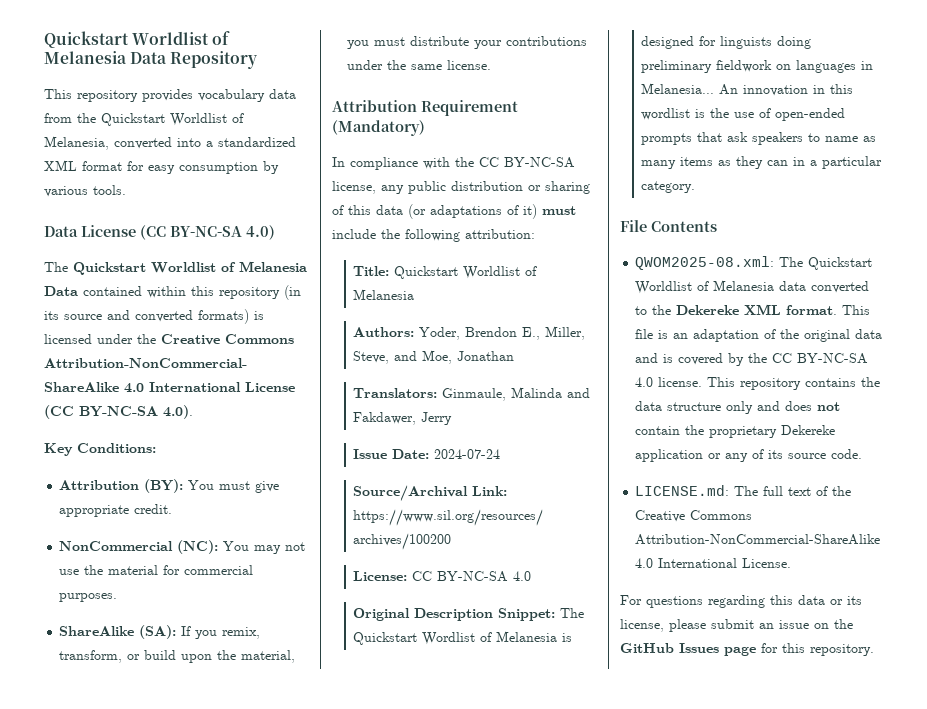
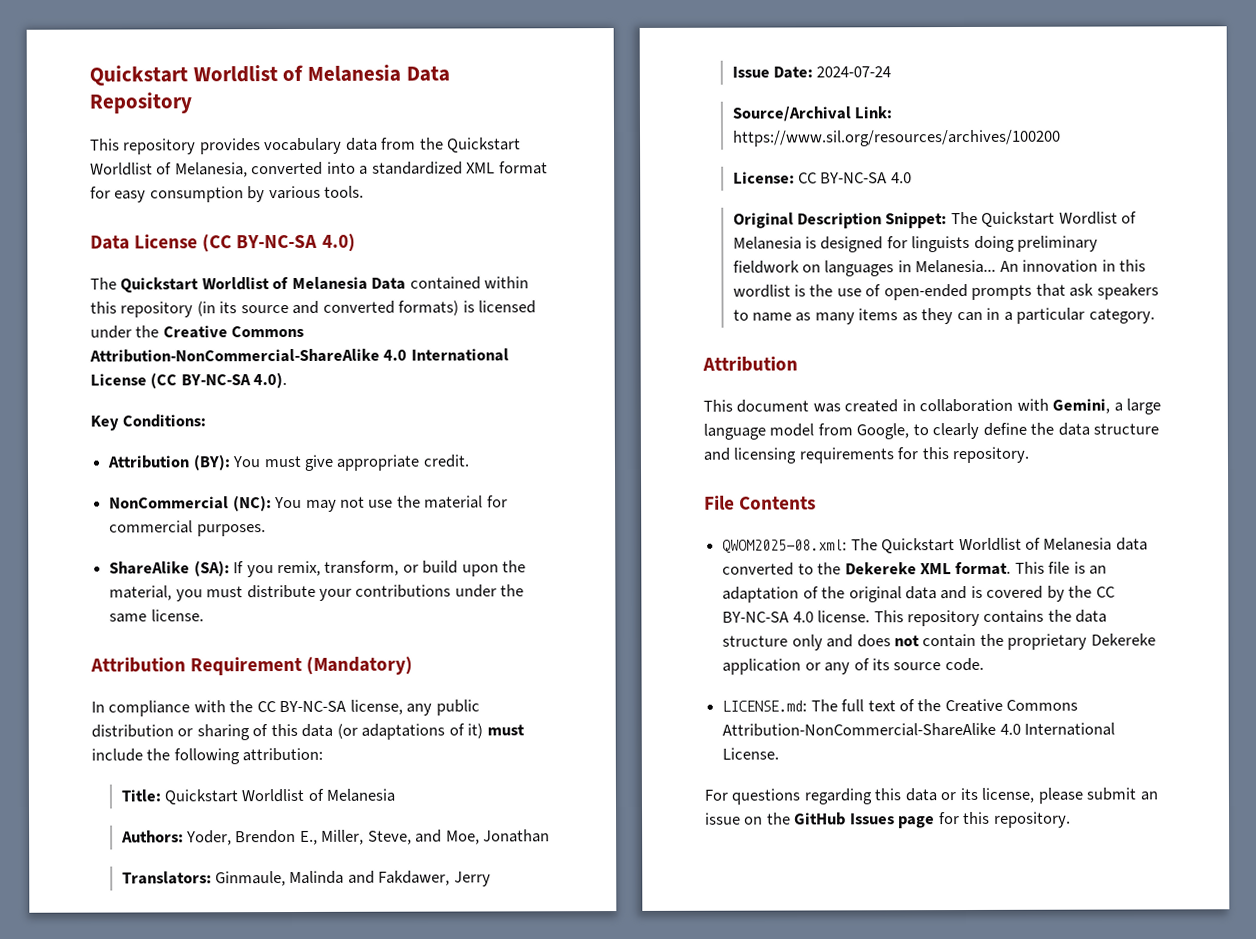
(696, 187) none -> [702,356,798,372] [703,398,1162,415] [703,422,1160,440] [703,446,1030,464] // Attribution // This document was created in collaboration with Gemini, a large language model from Google, to clearly define the data structure and licensing requirements for this repository.

